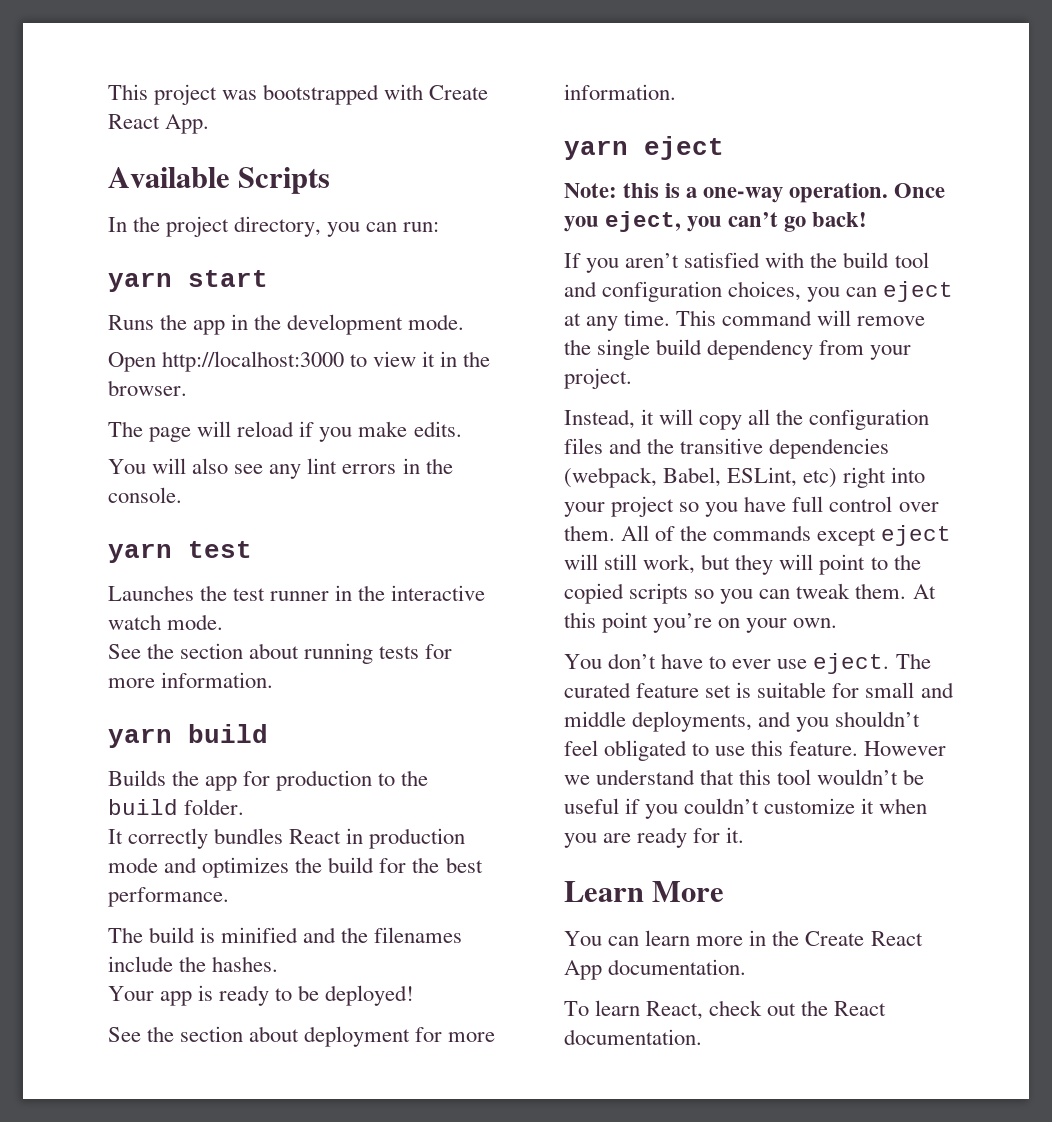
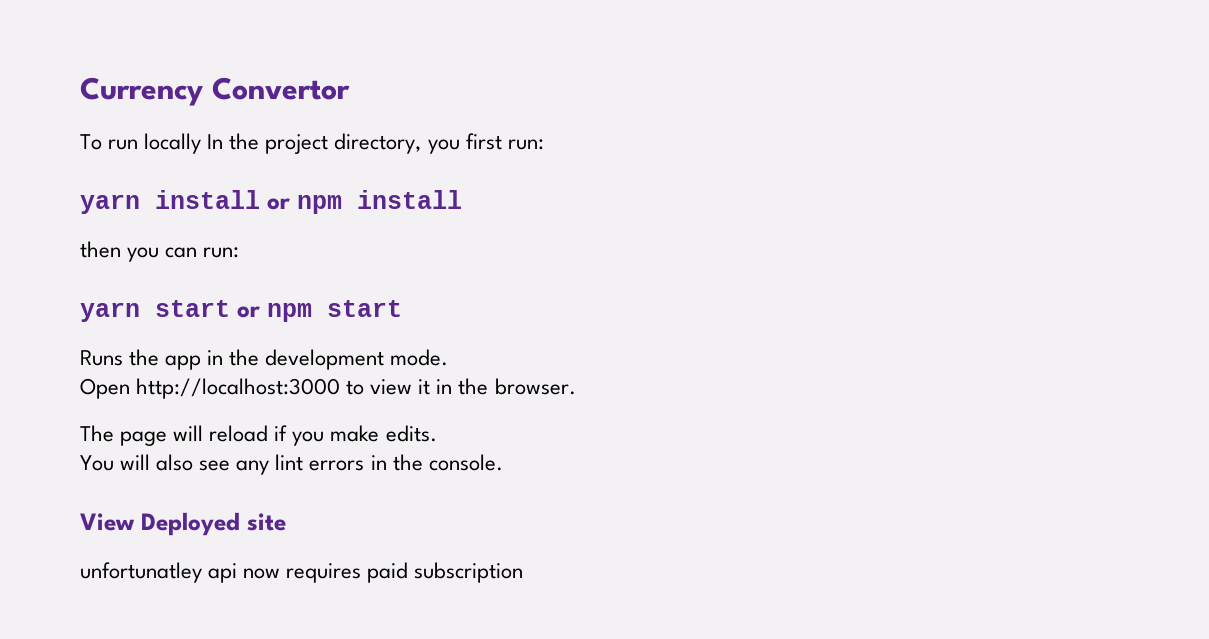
[108,84,489,105] [108,114,210,134] [108,167,331,194] This project was bootstrapped with Create React App. // Available Scripts // -> [80,77,350,106] [80,133,202,154] Currency Convertor // To run locally
(361, 229) none -> [465,133,544,150] [80,190,462,214] [80,241,160,262] first run: // yarn install or npm install // then you
(268, 278) none -> [237,300,402,322] or npm start
[108,541,252,563] [108,585,486,601] [108,614,224,630] [108,643,453,664] [108,672,274,688] [108,724,268,748] [108,770,429,791] [108,799,245,815] [108,828,466,849] [108,857,483,878] [108,887,229,907] [108,927,463,943] [108,956,279,972] [108,985,415,1006] [108,1026,496,1047] [564,84,676,100] [564,136,724,160] [564,183,946,203] [564,211,868,232] [564,252,929,273] [564,281,954,302] [564,310,926,331] [564,339,912,360] [564,368,632,389] [564,409,930,430] [564,438,890,459] [564,467,926,488] [564,496,939,517] [564,525,952,546] [564,554,921,575] [564,583,936,604] [564,612,838,633] [564,653,931,674] [564,682,954,698] [564,711,921,732] [564,740,947,761] [564,769,925,785] [564,798,928,819] [564,827,745,848] [564,881,725,902] [564,930,923,946] [564,959,747,980] [564,1000,887,1020] [564,1029,702,1045] yarn test // Launches the test runner in the interactive watch mode. // See the section about running tests for more information. // yarn build // Builds the app for production to the build folder. // It correctly bundles React in production mode and optimizes the build for the best performance. // The build is minified and the filenames include the hashes. // Your app is ready to be deployed! // See the section about deployment for more information. // yarn eject // Note: this is a one-way operation. Once you eject, you can’t go back! // If you aren’t satisfied with the build tool and configuration choices, you can eject at any time. This command will remove the single build dependency from your project. // Instead, it will copy all the configuration files and the transitive dependencies (webpack, Babel, ESLint, etc) right into your project so you have full control over them. All of the commands except eject will still work, but they will point to the copied scripts so you can tweak them. At this point you’re on your own. // You don’t have to ever use eject. The curated feature set is suitable for small and middle deployments, and you shouldn’t feel obligated to use this feature. However we understand that this tool wouldn’t be useful if you couldn’t customize it when you are ready for it. // Learn More // You can learn more in the Create React App documentation. // To learn React, check out the React documentation. -> [80,512,286,536] [80,562,524,583] View Deployed site // unfortunatley api now requires paid subscription

